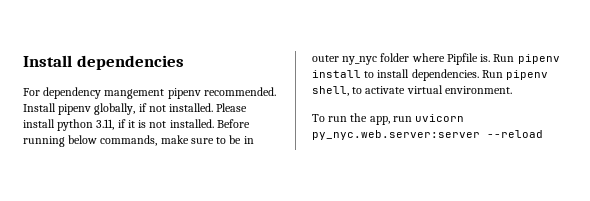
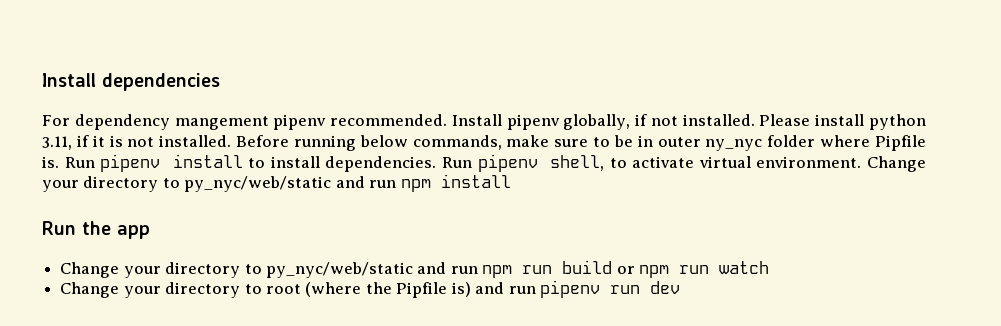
[312,113,465,125] [312,130,543,140] // To run the app, run uvicorn py_nyc.web.server:server --reload -> [867,156,927,172] [42,174,511,192] [42,221,150,239] [60,260,770,278] [60,280,681,298] Change your directory to py_nyc/web/static and run npm install // Run the app // Change your directory to py_nyc/web/static and run npm run build or npm run watch // Change your directory to root (where the Pipfile is) and run pipenv run dev

